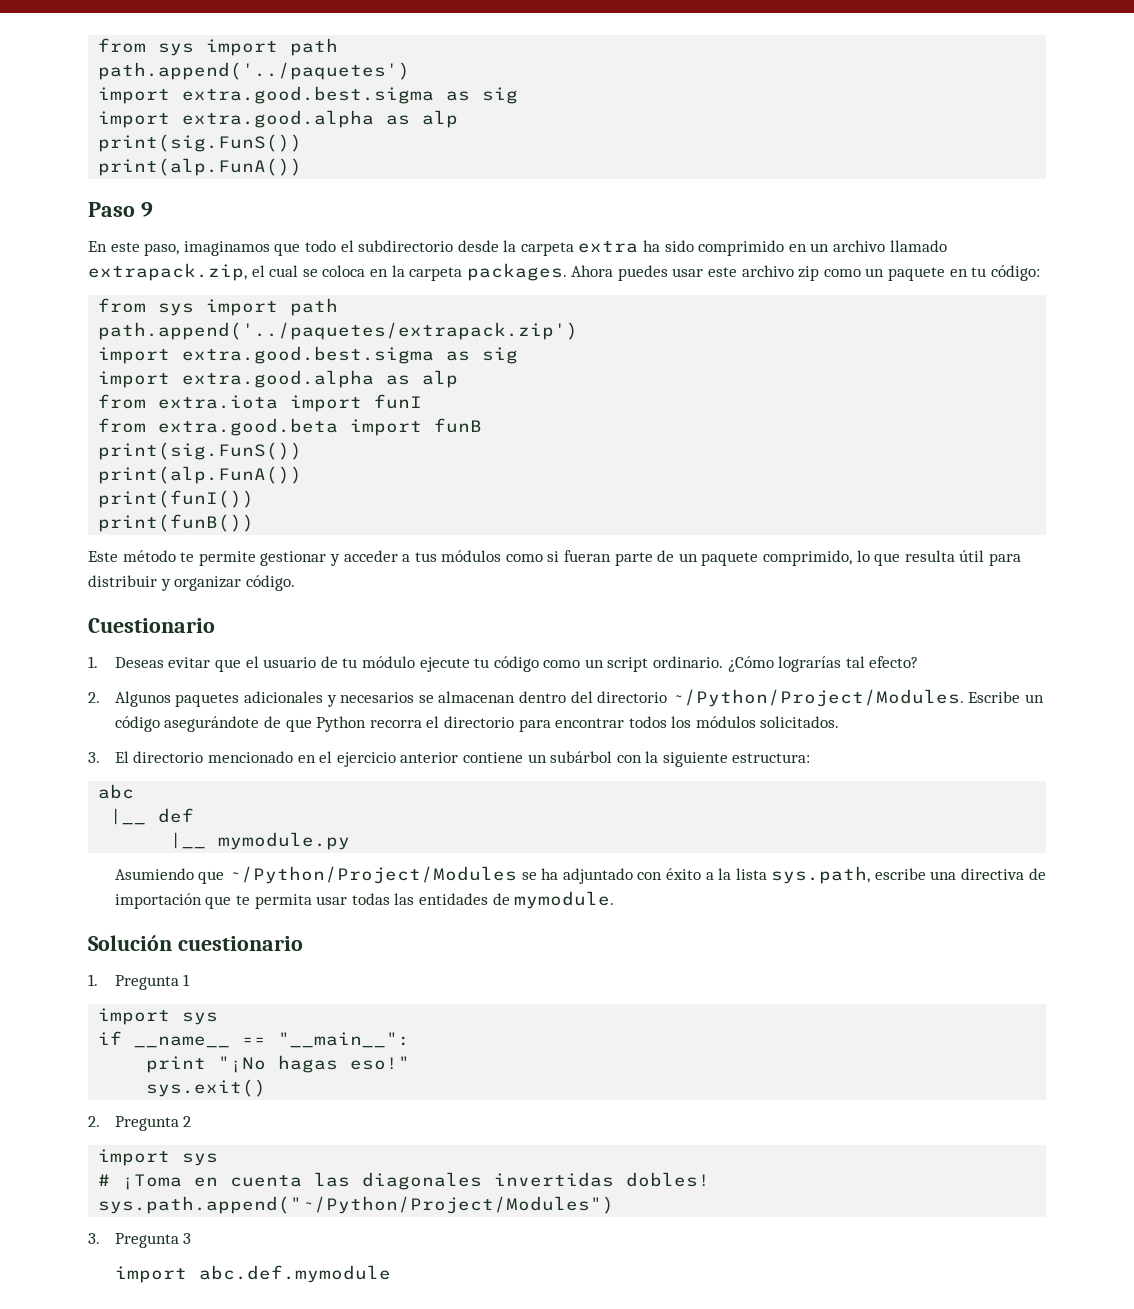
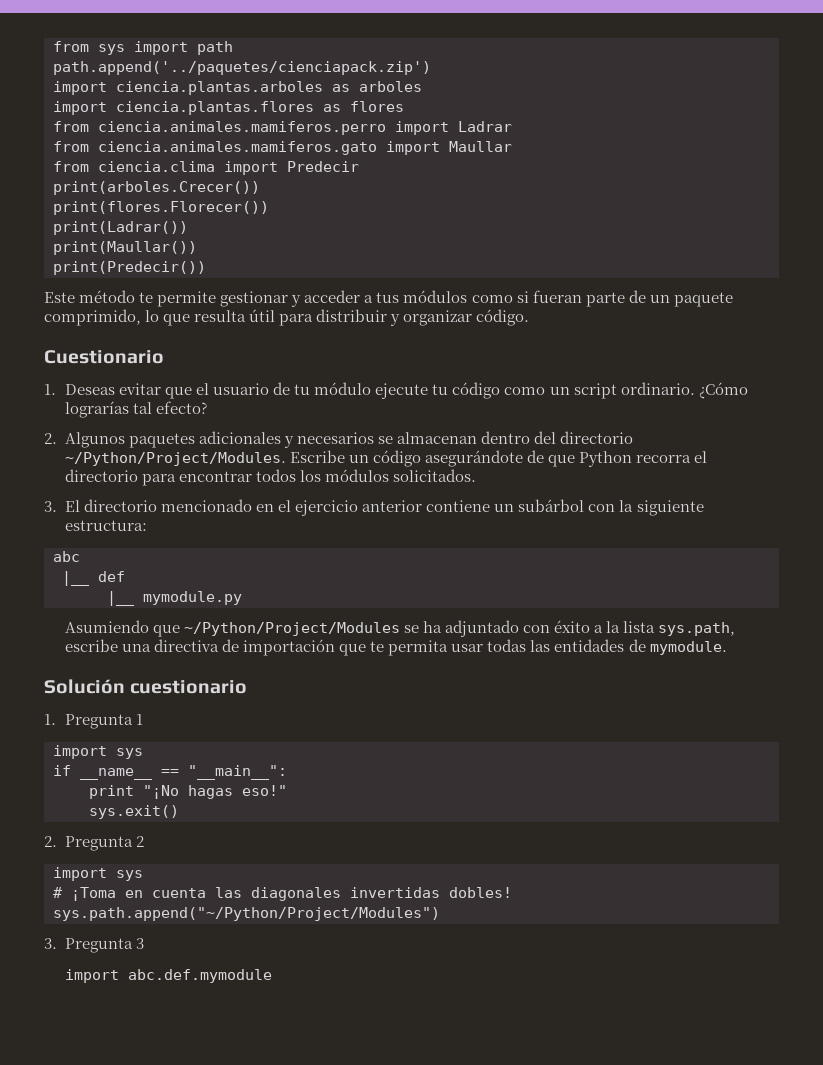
[98,38,339,56] [98,62,411,80] [98,86,519,104] [98,110,459,128] [98,134,303,152] [98,158,303,176] [88,202,153,217] [88,240,947,256] [88,263,1040,281] [98,298,339,316] [98,322,579,340] [98,346,519,364] [98,370,459,388] [98,394,423,412] [98,418,483,436] [98,442,303,460] [98,466,303,484] [98,490,255,508] [98,514,255,532] from sys import path // path.append('../paquetes') // import extra.good.best.sigma as sig // import extra.good.alpha as alp // print(sig.FunS()) // print(alp.FunA()) // Paso 9 // En este paso, imaginamos que todo el subdirectorio desde la carpeta extra ha sido comprimido en un archivo llamado extrapack.zip, el cual se coloca en la carpeta packages. Ahora puedes usar este archivo zip como un paquete en tu código: // from sys import path // path.append('../paquetes/extrapack.zip') // import extra.good.best.sigma as sig // import extra.good.alpha as alp // from extra.iota import funI // from extra.good.beta import funB // print(sig.FunS()) // print(alp.FunA()) // print(funI()) // print(funB()) -> [53,41,233,55] [53,61,431,75] [53,81,422,95] [53,101,404,115] [53,121,512,135] [53,141,512,155] [53,161,359,175] [53,181,260,195] [53,201,269,215] [53,221,188,235] [53,241,197,255] [53,261,206,275] from sys import path // path.append('../paquetes/cienciapack.zip') // import ciencia.plantas.arboles as arboles // import ciencia.plantas.flores as flores // from ciencia.animales.mamiferos.perro import Ladrar // from ciencia.animales.mamiferos.gato import Maullar // from ciencia.clima import Predecir // print(arboles.Crecer()) // print(flores.Florecer()) // print(Ladrar()) // print(Maullar()) // print(Predecir())

